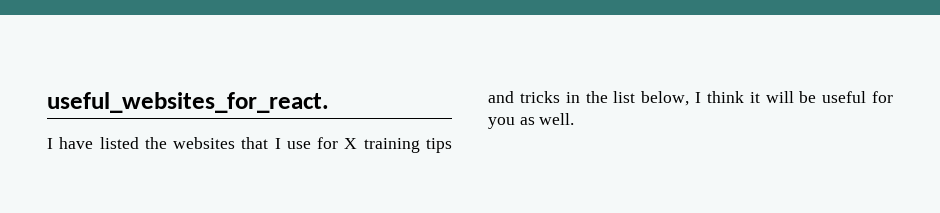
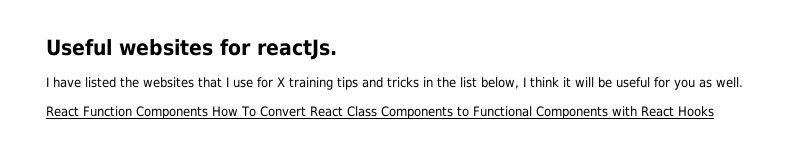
[47,92,329,113] useful_websites_for_react. -> [46,39,337,60] Useful websites for reactJs.
(575, 119) none -> [46,106,714,119] // React Function Components How To Convert React Class Components to Functional Components with React Hooks

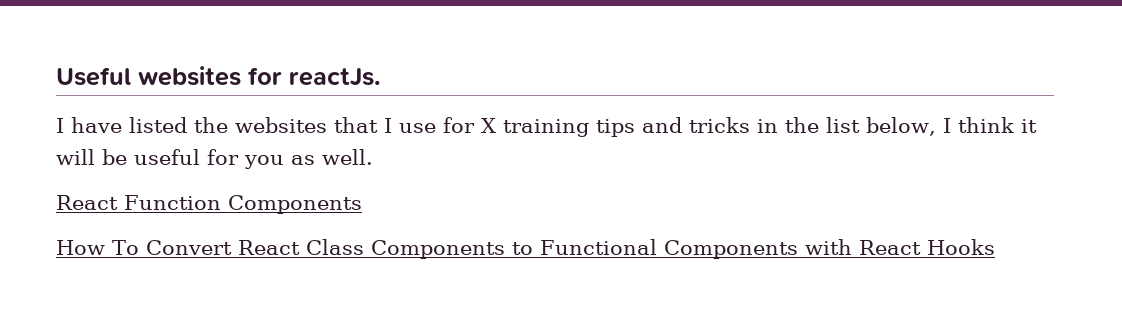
(208, 112) none -> (362, 204) //

